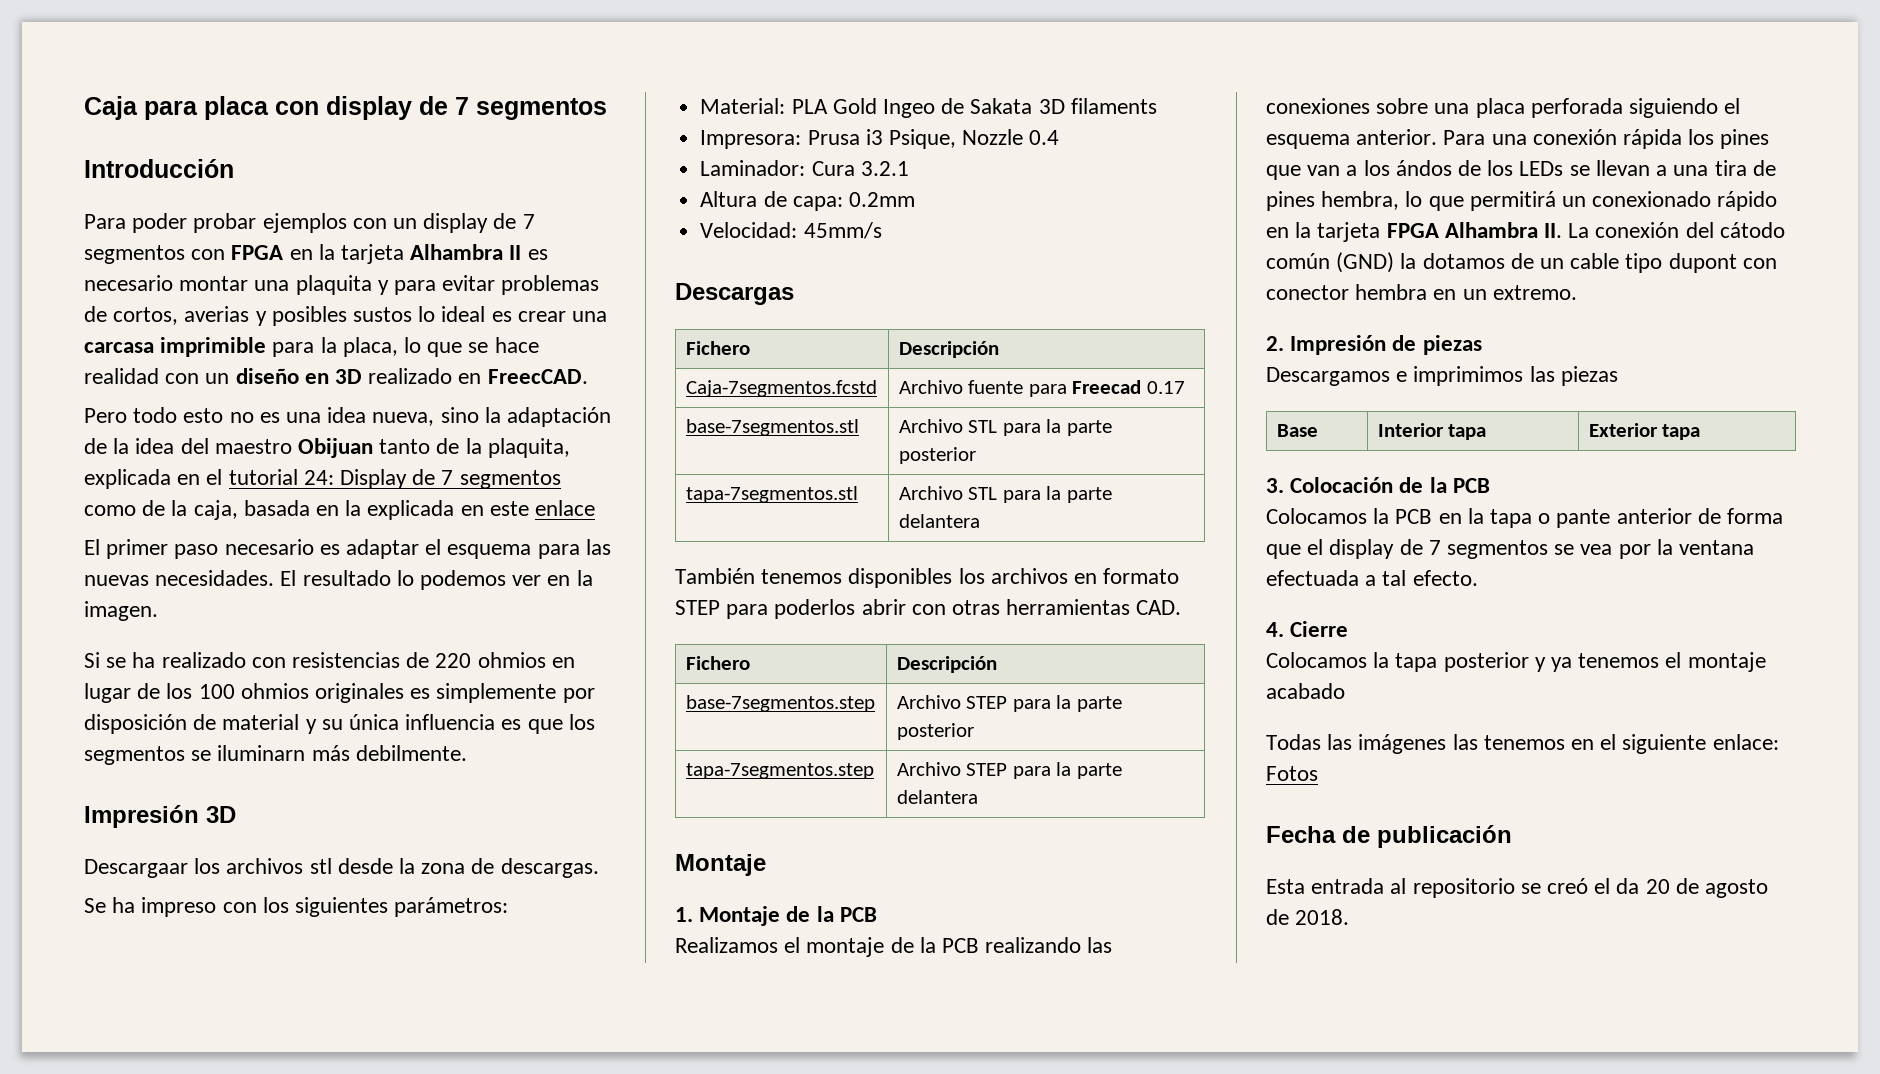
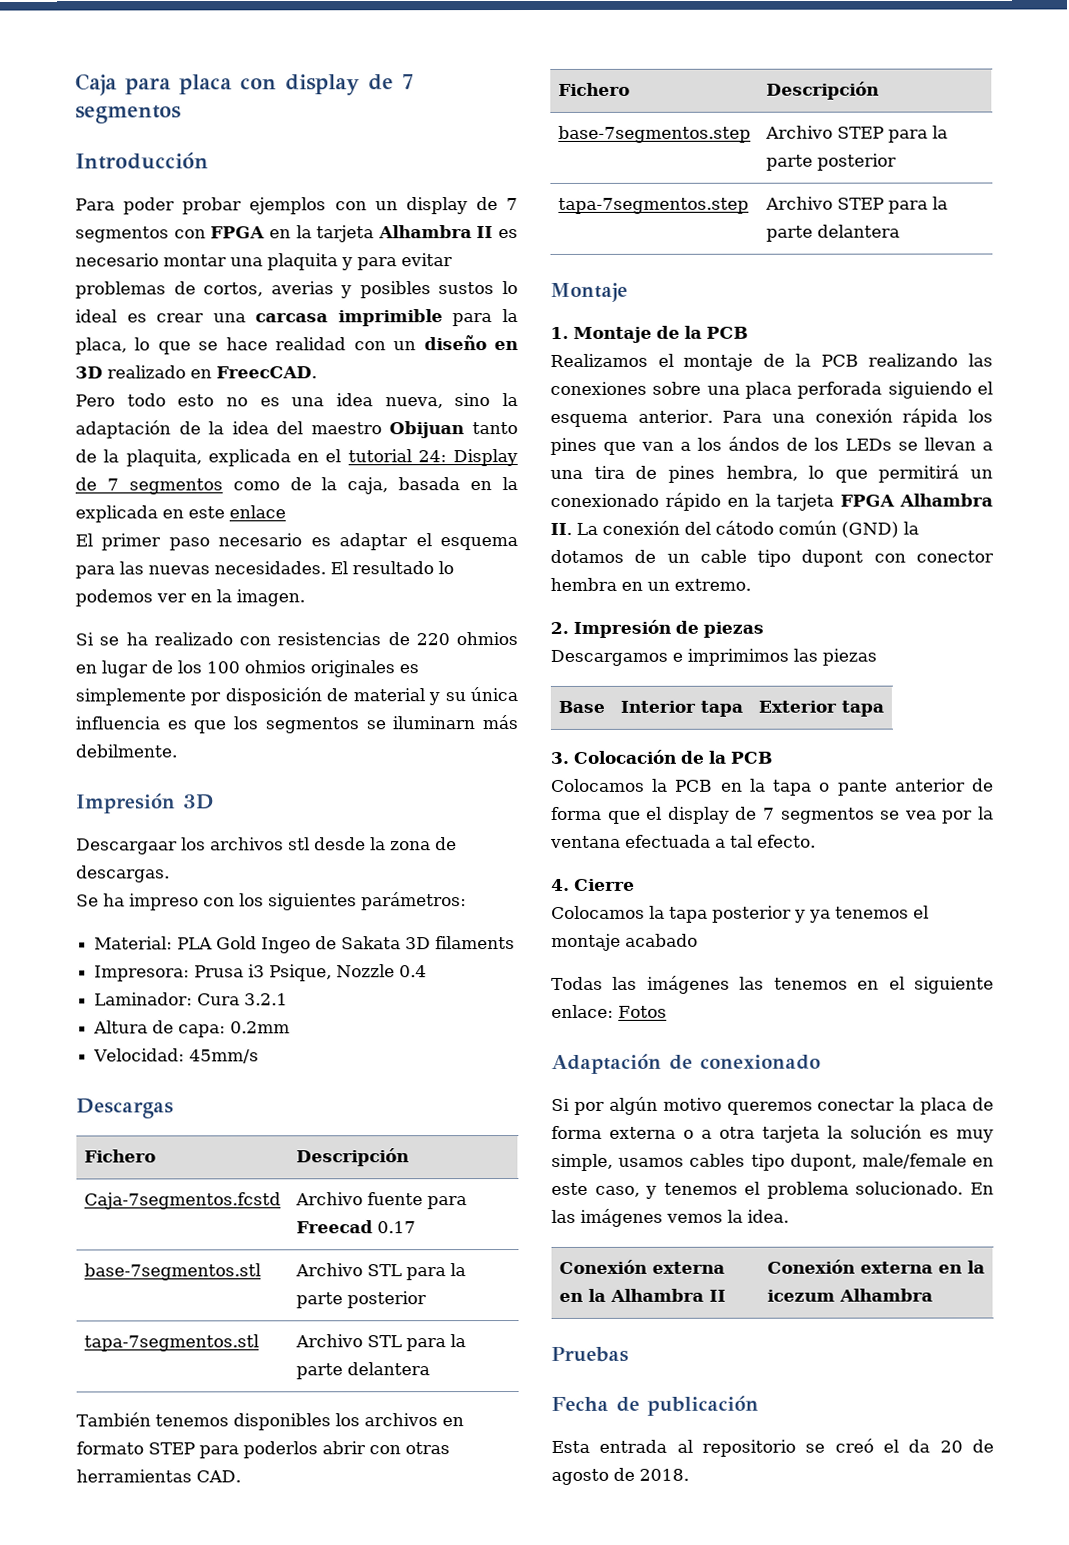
(1318, 773) none -> [551,1053,821,1074] [551,1096,994,1115] [551,1124,994,1143] [551,1153,994,1171] [551,1181,994,1199] [551,1208,789,1227] [558,1259,725,1274] [558,1288,726,1302] [766,1259,985,1274] [766,1288,933,1302] [551,1346,629,1362] // Adaptación de conexionado // Si por algún motivo queremos conectar la placa de forma externa o a otra tarjeta la solución es muy simple, usamos cables tipo dupont, male/female en este caso, y tenemos el problema solucionado. En las imágenes vemos la idea. // Conexión externa en la Alhambra II | Conexión externa en la icezum Alhambra // Pruebas

